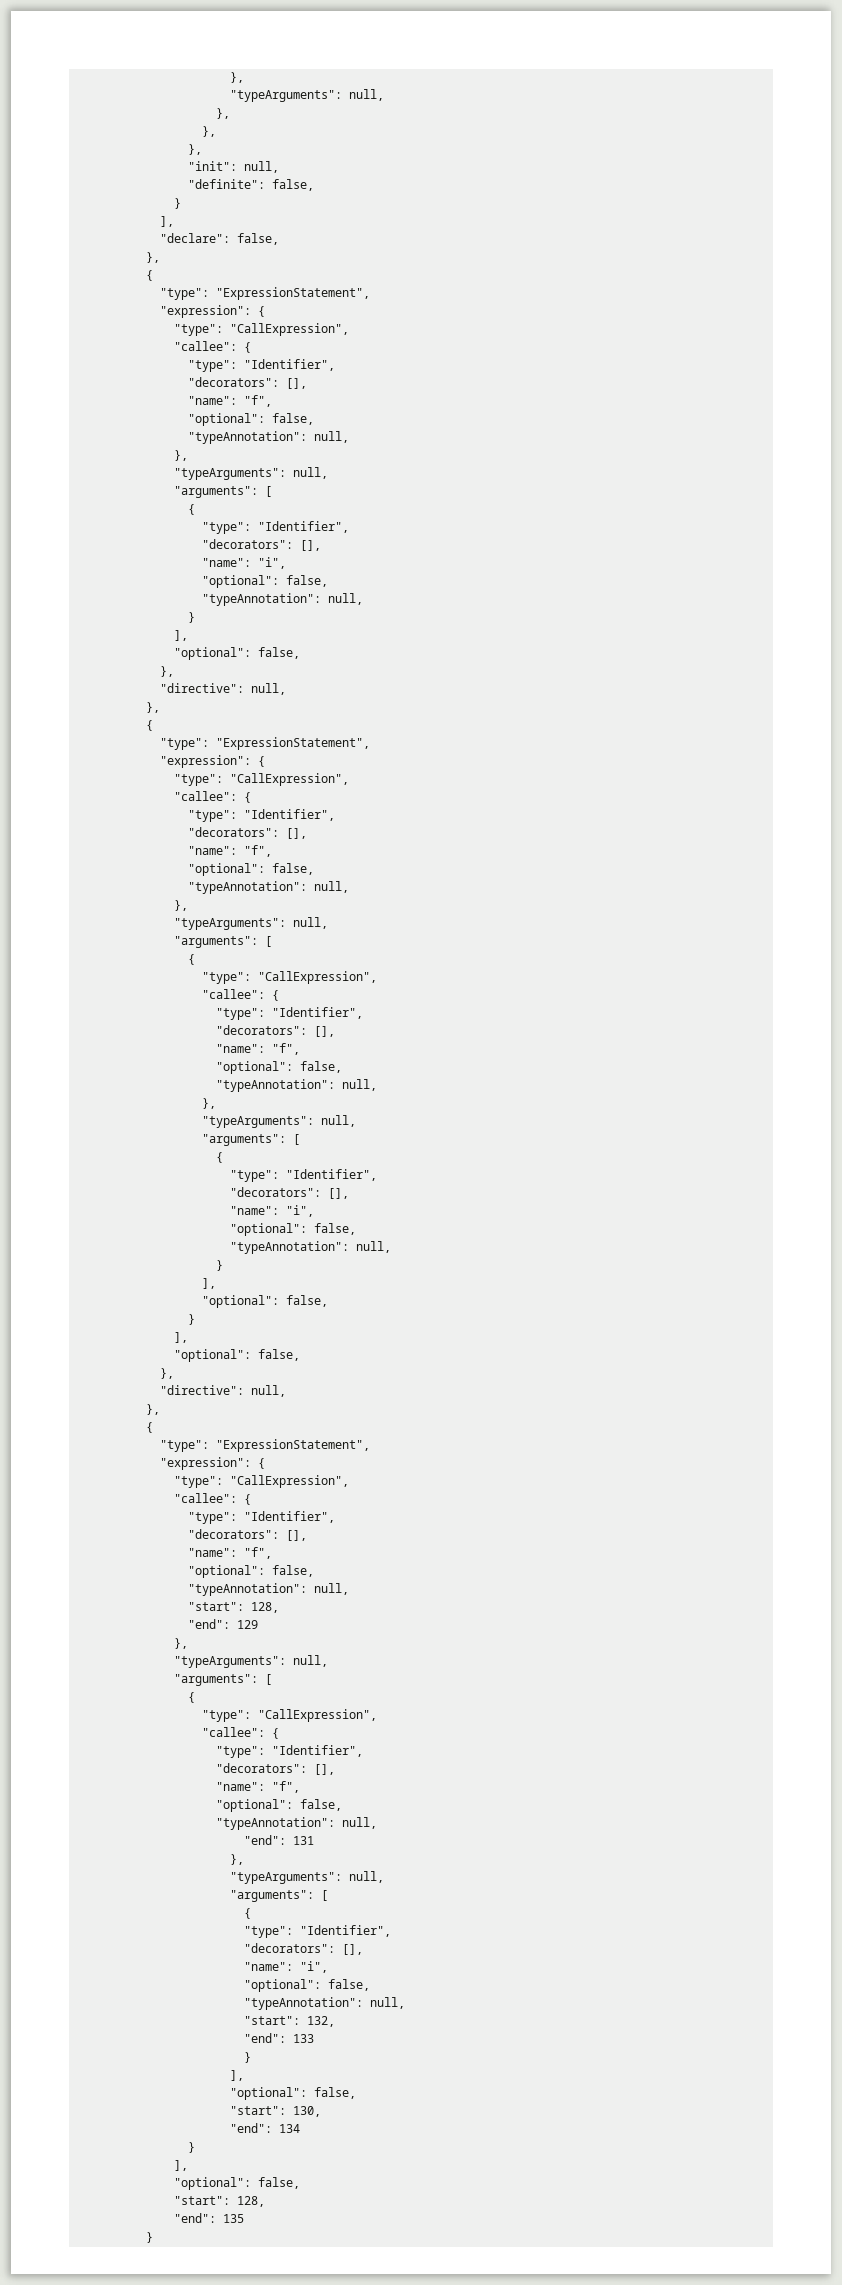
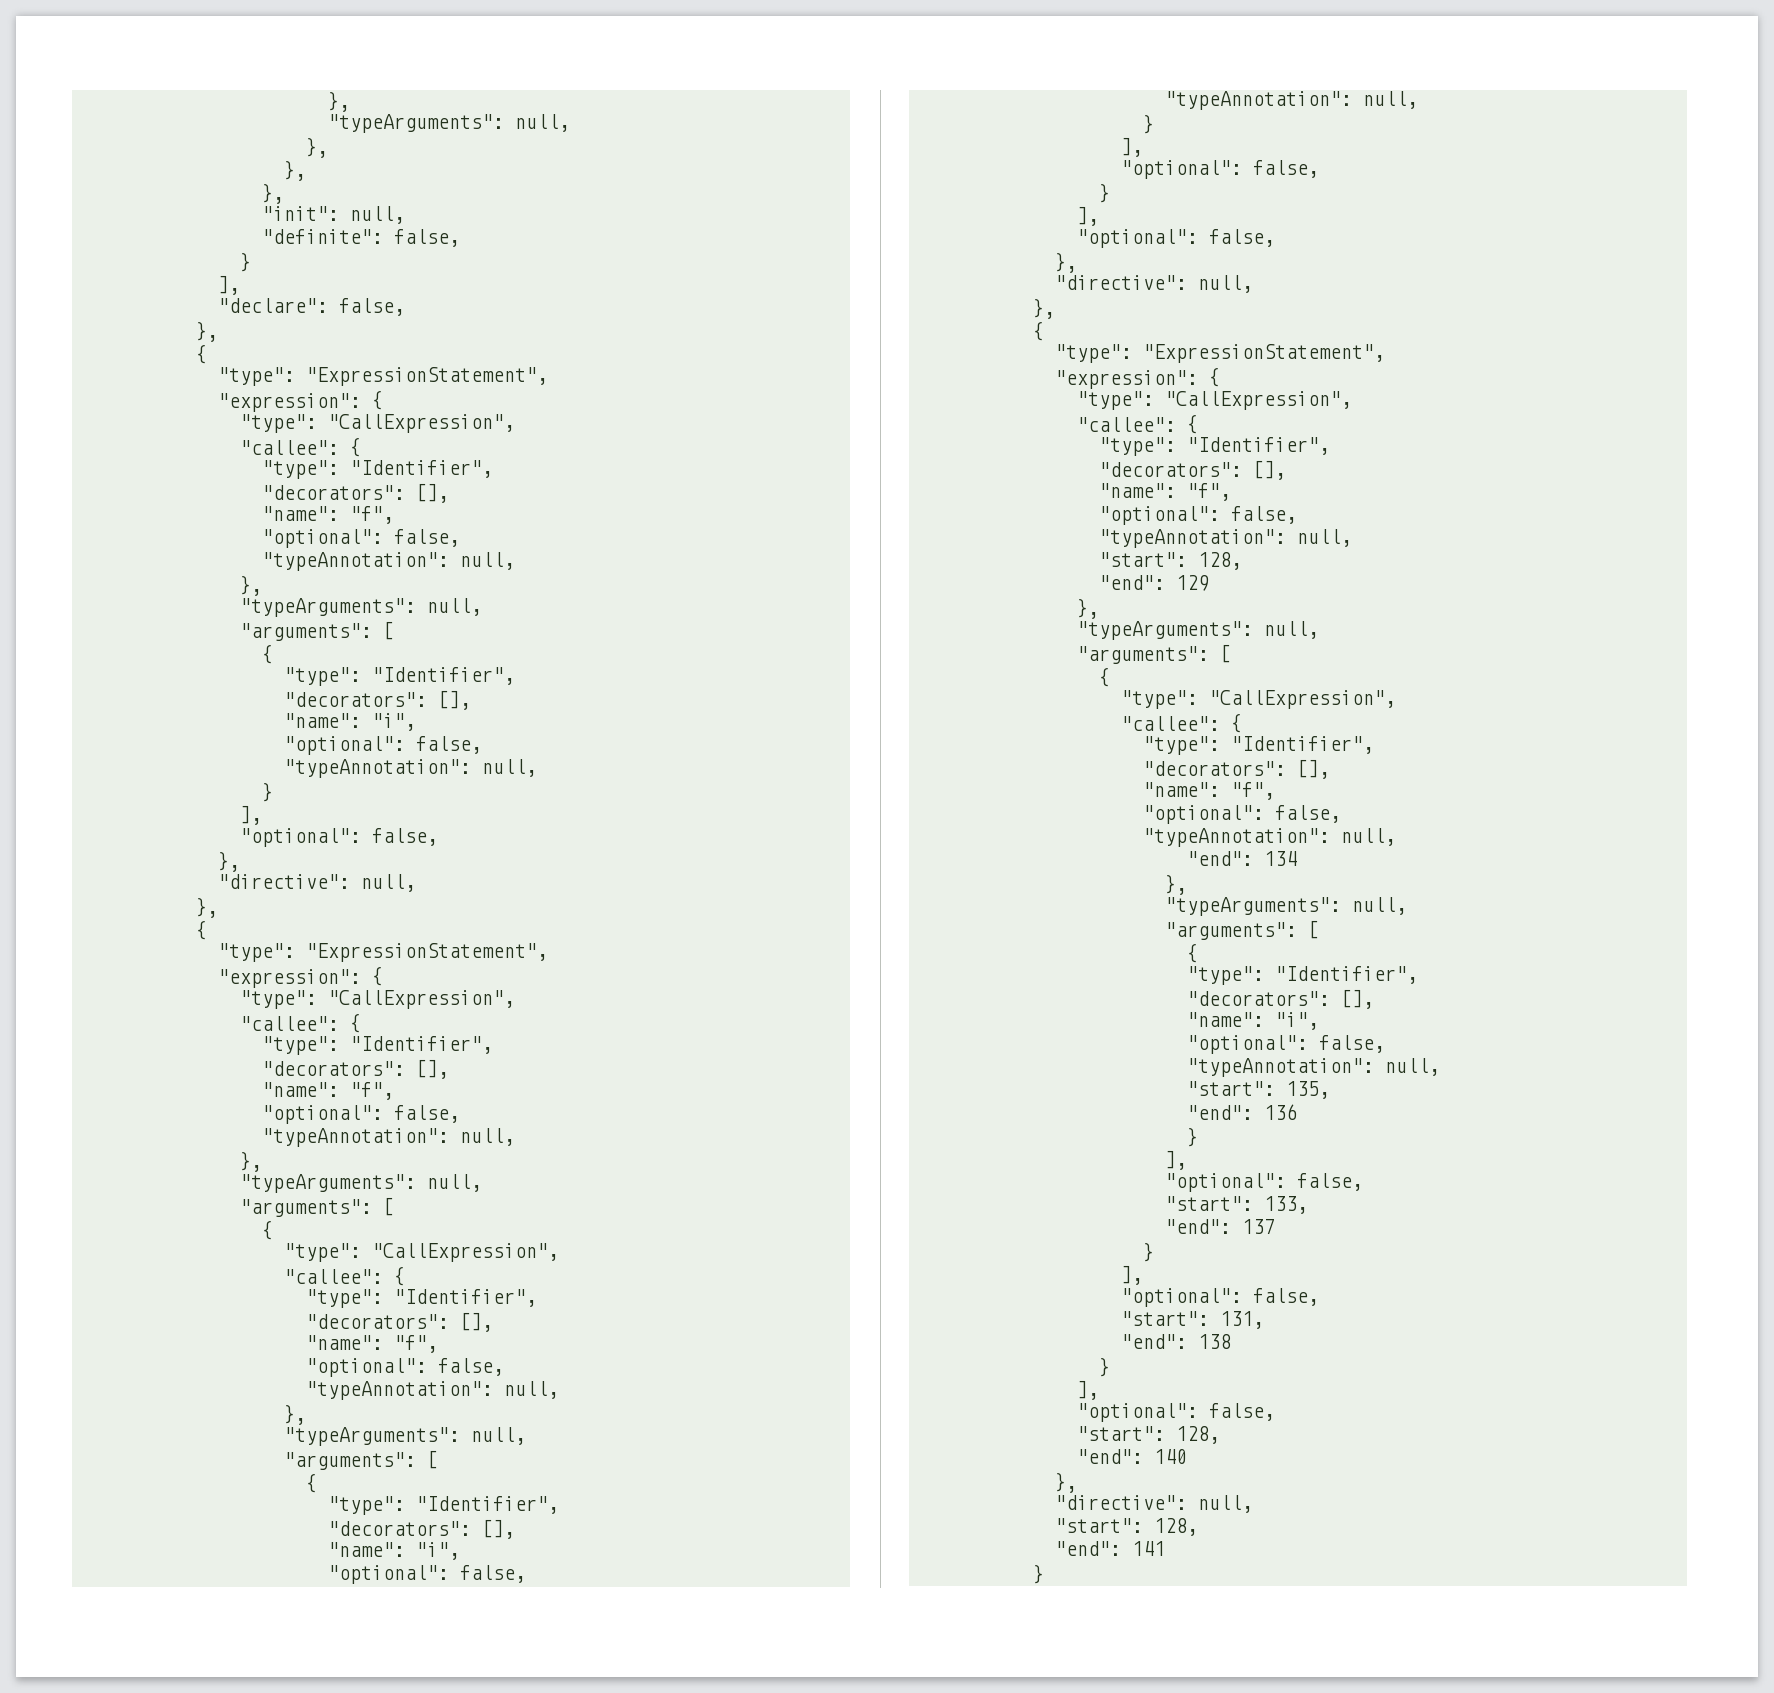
[293,1836,315,1845] 131 -> [1263,851,1297,866] 134
[307,2016,336,2027] [244,2033,315,2043] [244,2052,252,2063] [230,2070,245,2081] [230,2087,357,2100] [230,2106,322,2117] [230,2123,301,2133] 132, // "end": 133 // } // ], // "optional": false, // "start": 130, // "end": 134 -> [1285,1081,1330,1099] [1186,1104,1297,1120] [1186,1127,1198,1147] [1164,1150,1187,1170] [1164,1173,1363,1192] [1164,1196,1308,1214] [1164,1219,1275,1234] [1142,1242,1154,1262] [1120,1265,1143,1285] [1120,1288,1319,1307] [1120,1311,1264,1329] [1120,1334,1231,1349] 135, // "end": 136 // } // ], // "optional": false, // "start": 133, // "end": 137 // } // ], // "optional": false, // "start": 131, // "end": 138
[223,2214,245,2223] 135 -> [1153,1449,1187,1464] [1054,1472,1077,1493] [1054,1495,1253,1513] [1054,1518,1198,1536] [1054,1541,1165,1556] 140 // }, // "directive": null, // "start": 128, // "end": 141

